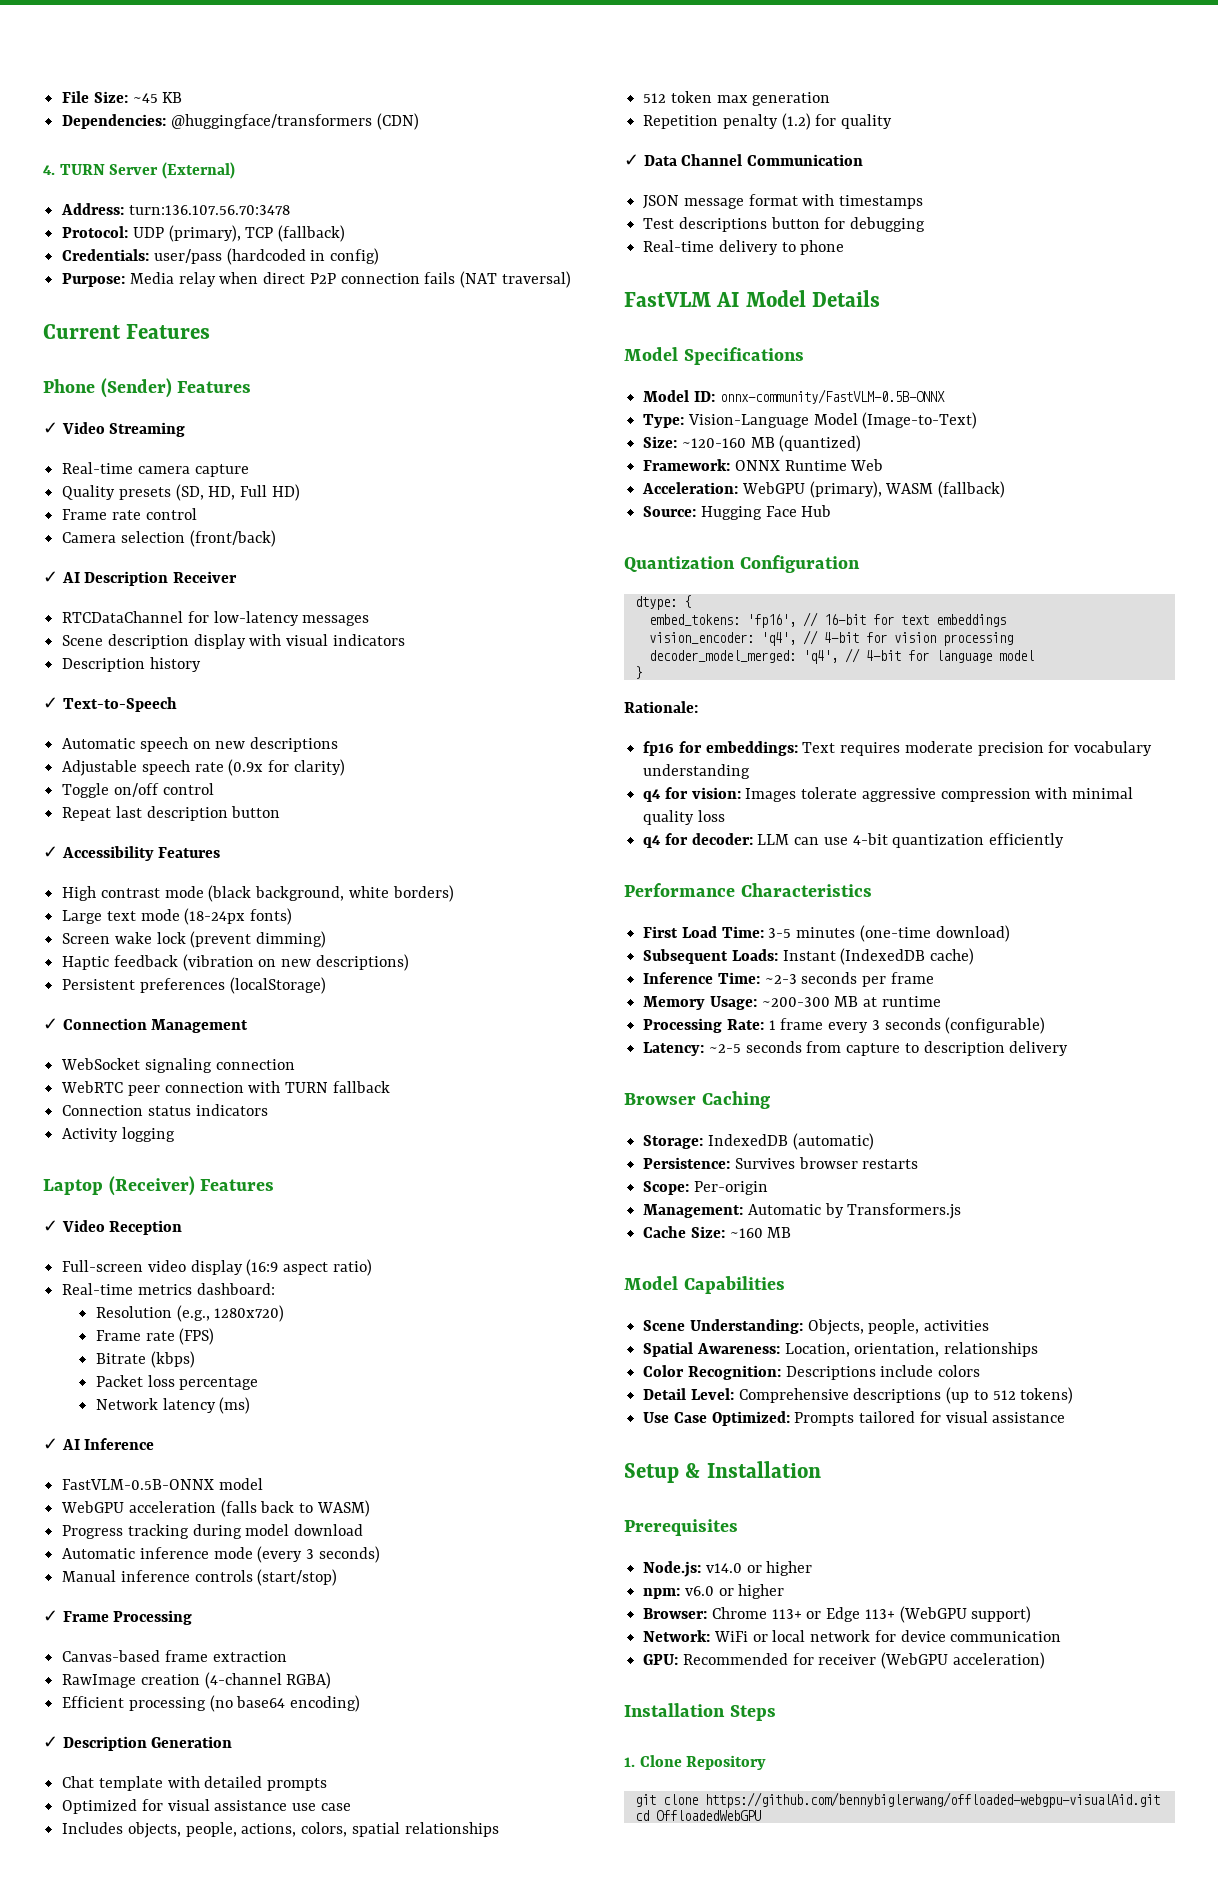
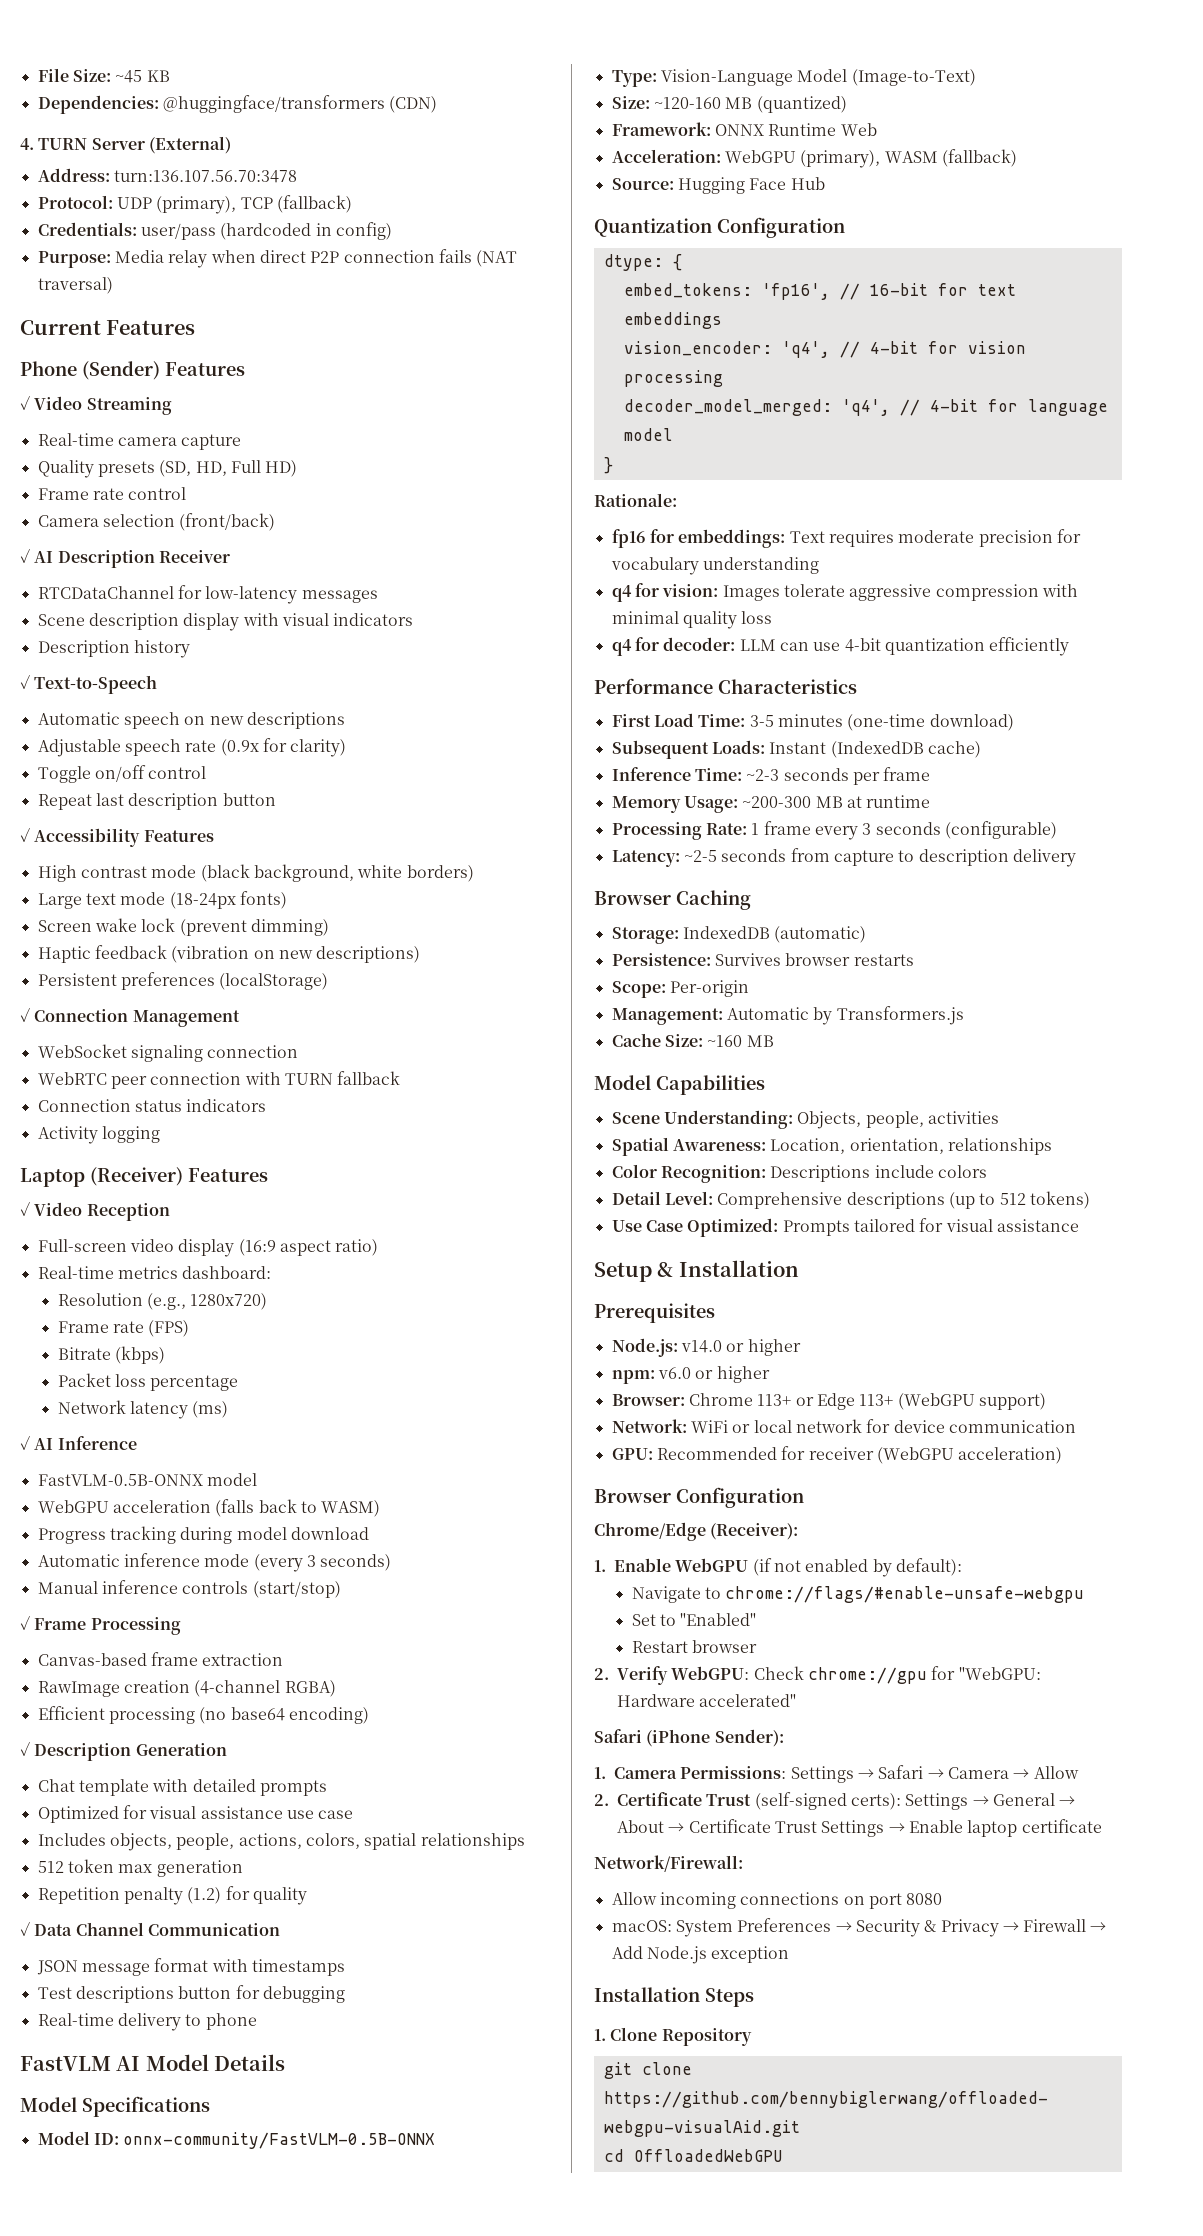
(1045, 1660) none -> [594,1487,804,1508] [594,1522,799,1541] [594,1558,962,1577] [631,1586,1085,1603] [631,1613,757,1626] [631,1640,757,1653] [594,1666,1041,1685] [617,1694,797,1707] [594,1729,784,1747] [594,1765,1079,1783] [594,1792,1076,1810] [617,1819,1102,1837] [594,1855,743,1872] [611,1892,943,1909] [611,1918,1107,1937] [611,1946,790,1964] // Browser Configuration // Chrome/Edge (Receiver): // 1. Enable WebGPU (if not enabled by default): // Navigate to chrome://flags/#enable-unsafe-webgpu // Set to "Enabled" // Restart browser // 2. Verify WebGPU: Check chrome://gpu for "WebGPU: Hardware accelerated" // Safari (iPhone Sender): // 1. Camera Permissions: Settings → Safari → Camera → Allow // 2. Certificate Trust (self-signed certs): Settings → General → About → Certificate Trust Settings → Enable laptop certificate // Network/Firewall: // Allow incoming connections on port 8080 // macOS: System Preferences → Security & Privacy → Firewall → Add Node.js exception

